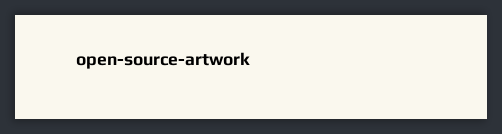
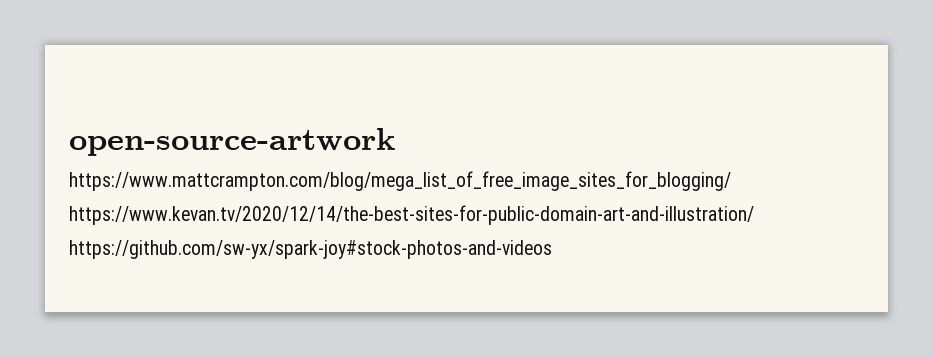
(250, 60) none -> [69,171,731,191] [69,205,754,225] [69,240,552,259] // https://www.mattcrampton.com/blog/mega_list_of_free_image_sites_for_blogging/ // https://www.kevan.tv/2020/12/14/the-best-sites-for-public-domain-art-and-illustration/ // https://github.com/sw-yx/spark-joy#stock-photos-and-videos

